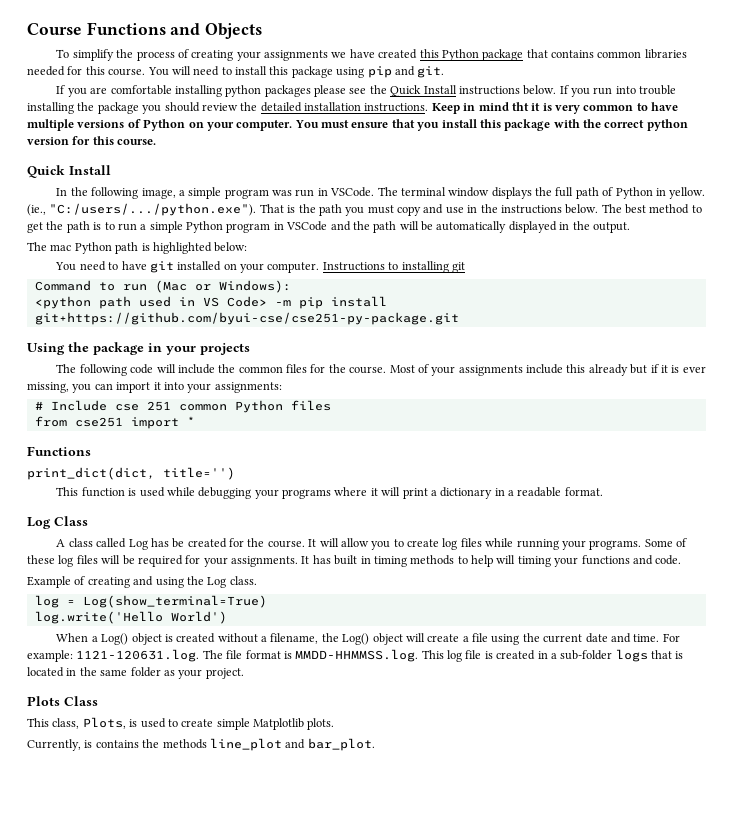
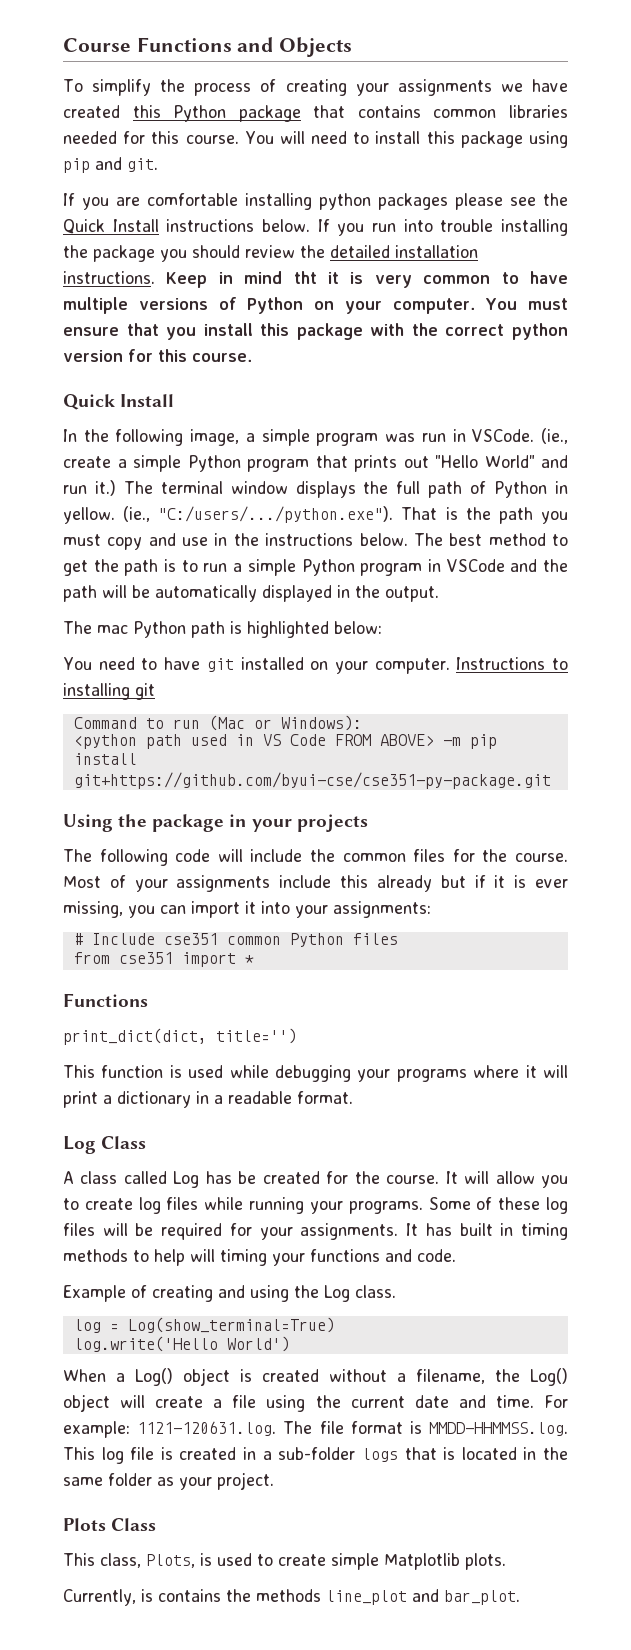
(375, 192) none -> [541,428,569,444] [63,455,568,472] [63,480,116,496] (ie., create a simple Python program that prints out "Hello World" and run it.)
[226,296,267,307] Code> -> [289,734,434,746] Code FROM ABOVE>
[34,312,459,325] git+https://github.com/byui-cse/cse251-py-package.git -> [73,772,551,789] git+https://github.com/byui-cse/cse351-py-package.git
[114,401,171,411] cse 251 -> [163,933,218,945] cse351
[74,417,123,427] cse251 -> [118,952,173,964] cse351

